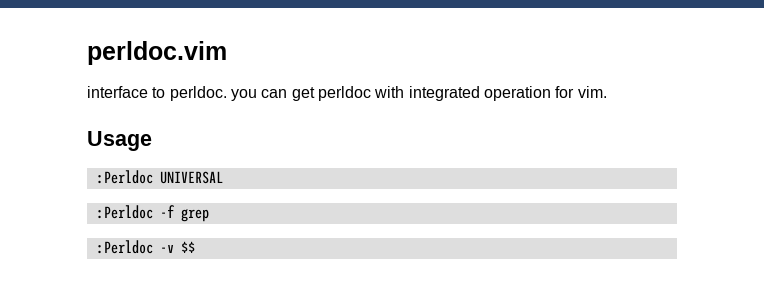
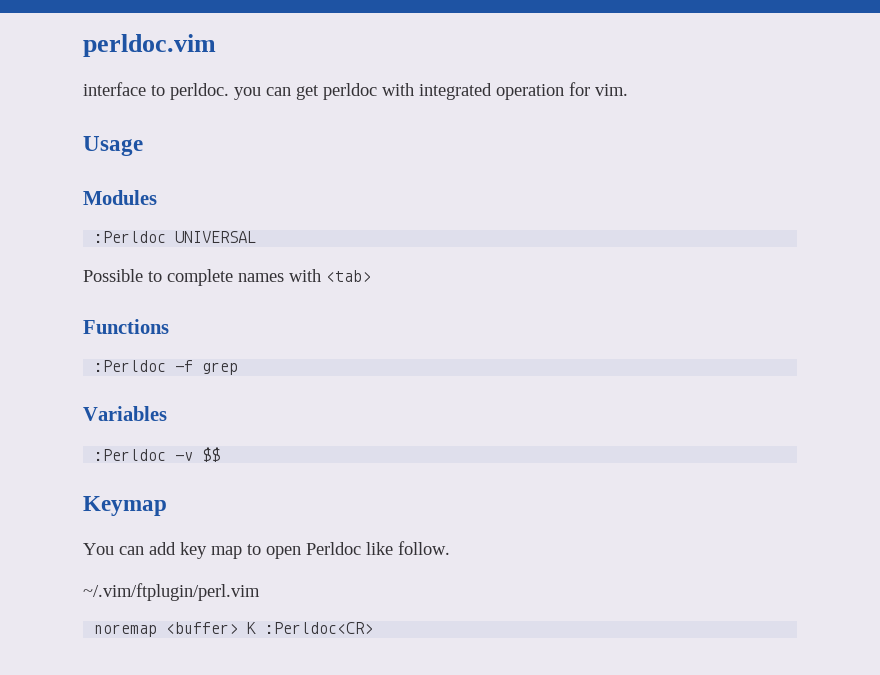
(152, 141) none -> [83,190,157,205] // Modules
(223, 177) none -> [83,269,371,286] [83,319,169,334] // Possible to complete names with <tab> // Functions
(209, 215) none -> [83,406,167,421] // Variables
(195, 247) none -> [83,496,167,516] [83,541,450,559] [83,583,260,601] [94,622,374,637] // Keymap // You can add key map to open Perldoc like follow. // ~/.vim/ftplugin/perl.vim // noremap <buffer> K :Perldoc<CR>

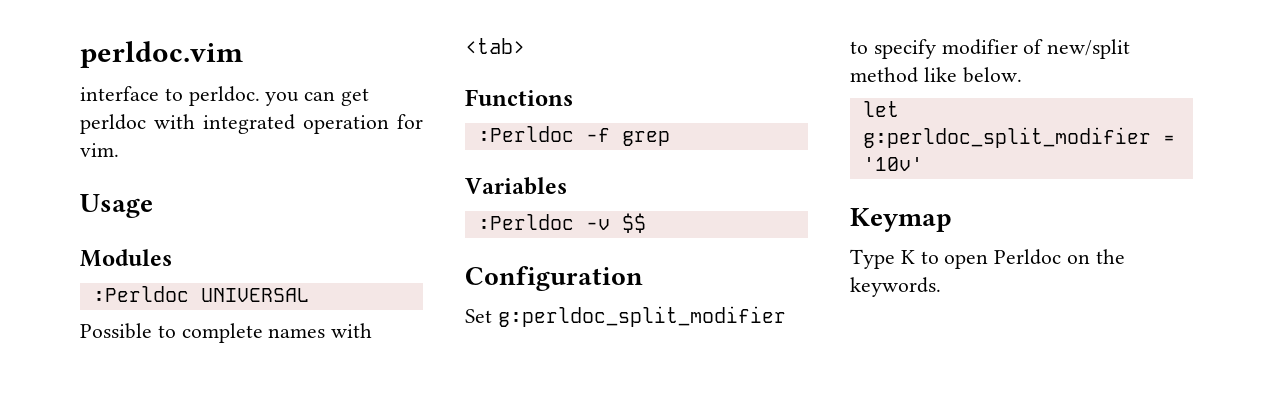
[83,496,167,516] [83,541,450,559] [83,583,260,601] [94,622,374,637] Keymap // You can add key map to open Perldoc like follow. // ~/.vim/ftplugin/perl.vim // noremap <buffer> K :Perldoc<CR> -> [465,266,643,291] [465,306,786,327] [850,39,1131,59] [850,67,1022,83] [862,101,899,117] [862,127,1175,148] [862,157,923,171] [850,208,952,232] [850,249,1125,269] [850,277,941,297] Configuration // Set g:perldoc_split_modifier to specify modifier of new/split method like below. // let g:perldoc_split_modifier = '10v' // Keymap // Type K to open Perldoc on the keywords.

